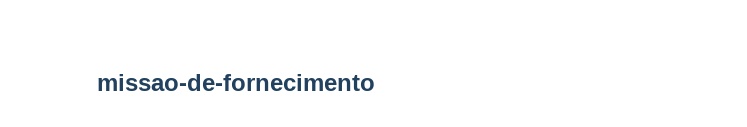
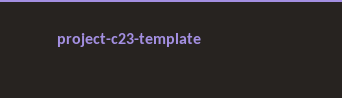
[97,74,375,91] missao-de-fornecimento -> [57,33,201,47] project-c23-template

